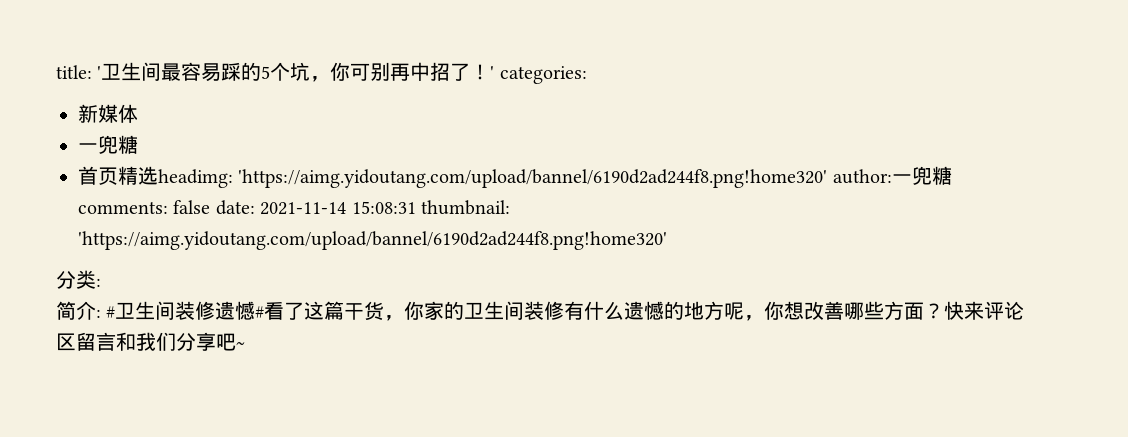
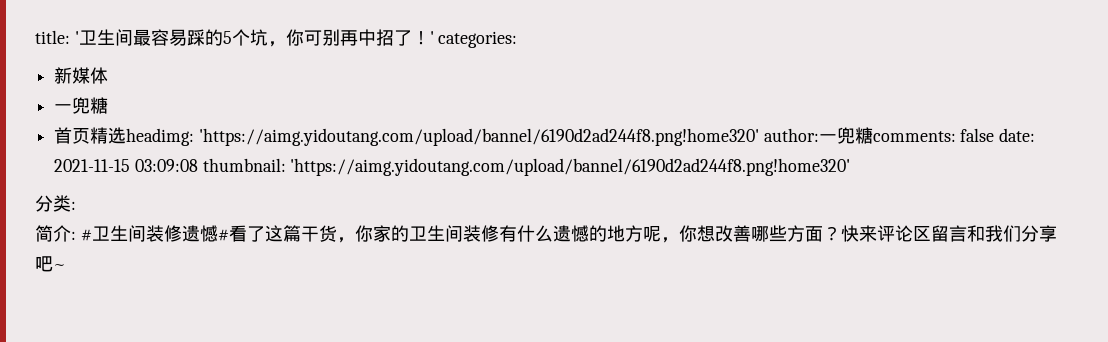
[260,201,416,215] 2021-11-14 15:08:31 -> [54,159,198,172] 2021-11-15 03:09:08

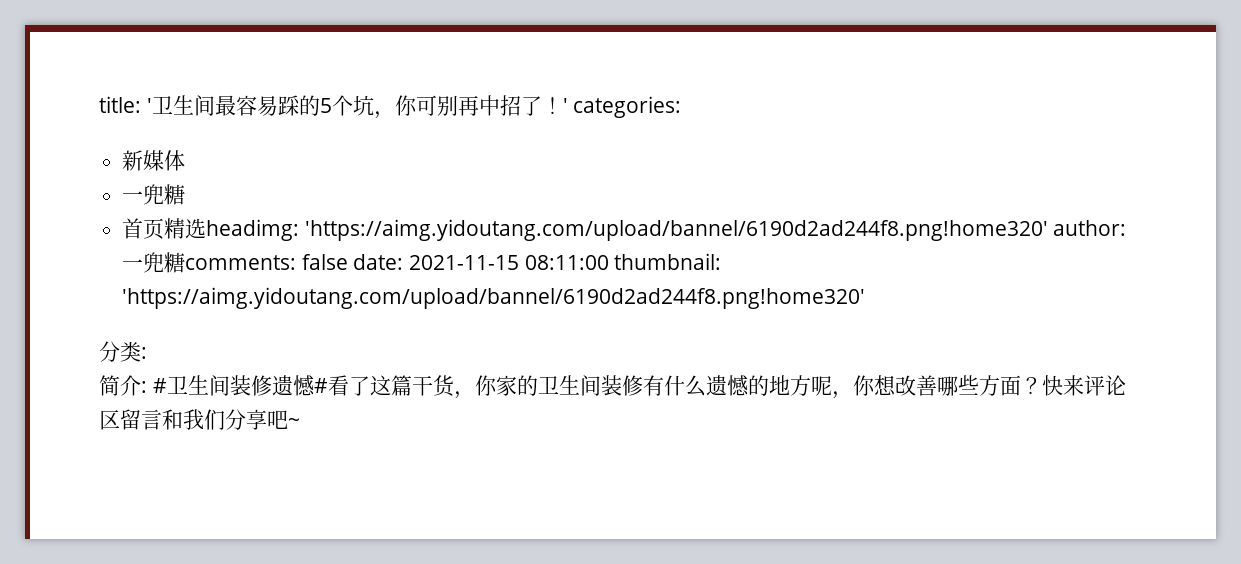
[134,159,198,172] 03:09:08 -> [524,255,609,270] 08:11:00

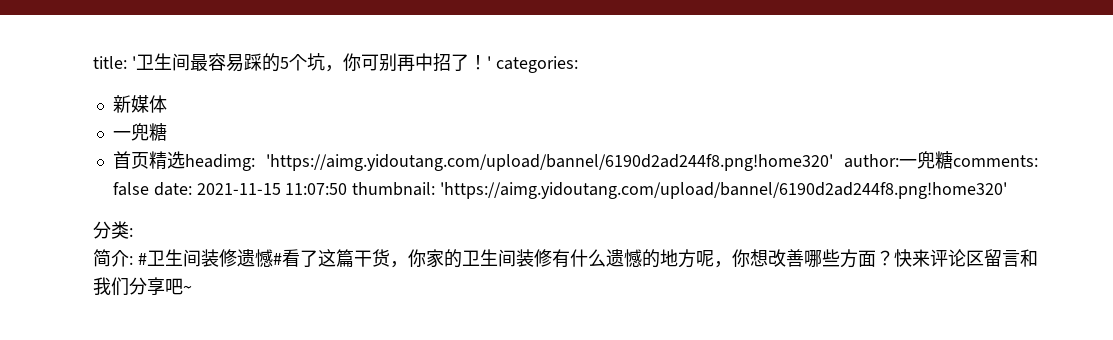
[524,255,609,270] 08:11:00 -> [285,183,348,195] 11:07:50

